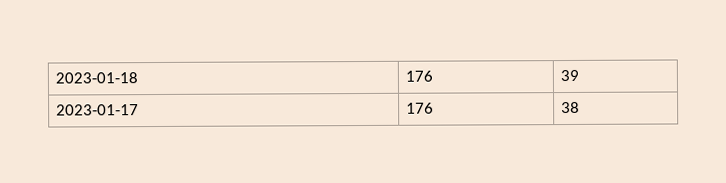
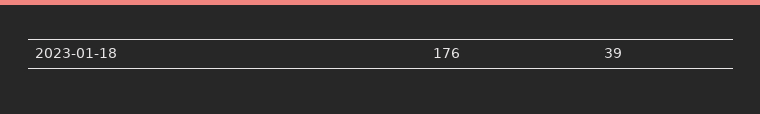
[55,104,139,116] [405,102,434,114] [560,101,580,114] // 2023-01-17 | 176 | 38 -> (622, 53) none

